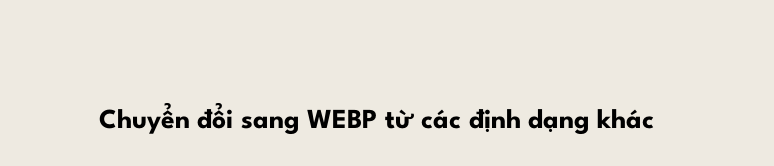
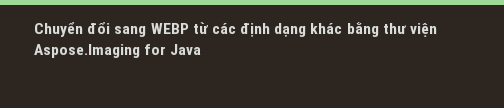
(655, 119) none -> [346,22,438,37] [34,44,202,58] bằng thư viện Aspose.Imaging for Java

